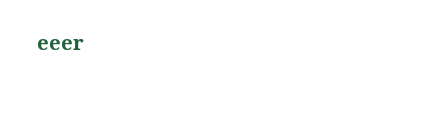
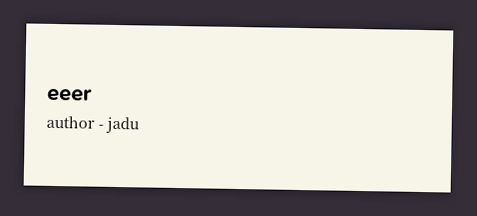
(84, 44) none -> [46,115,139,134] // author - jadu

